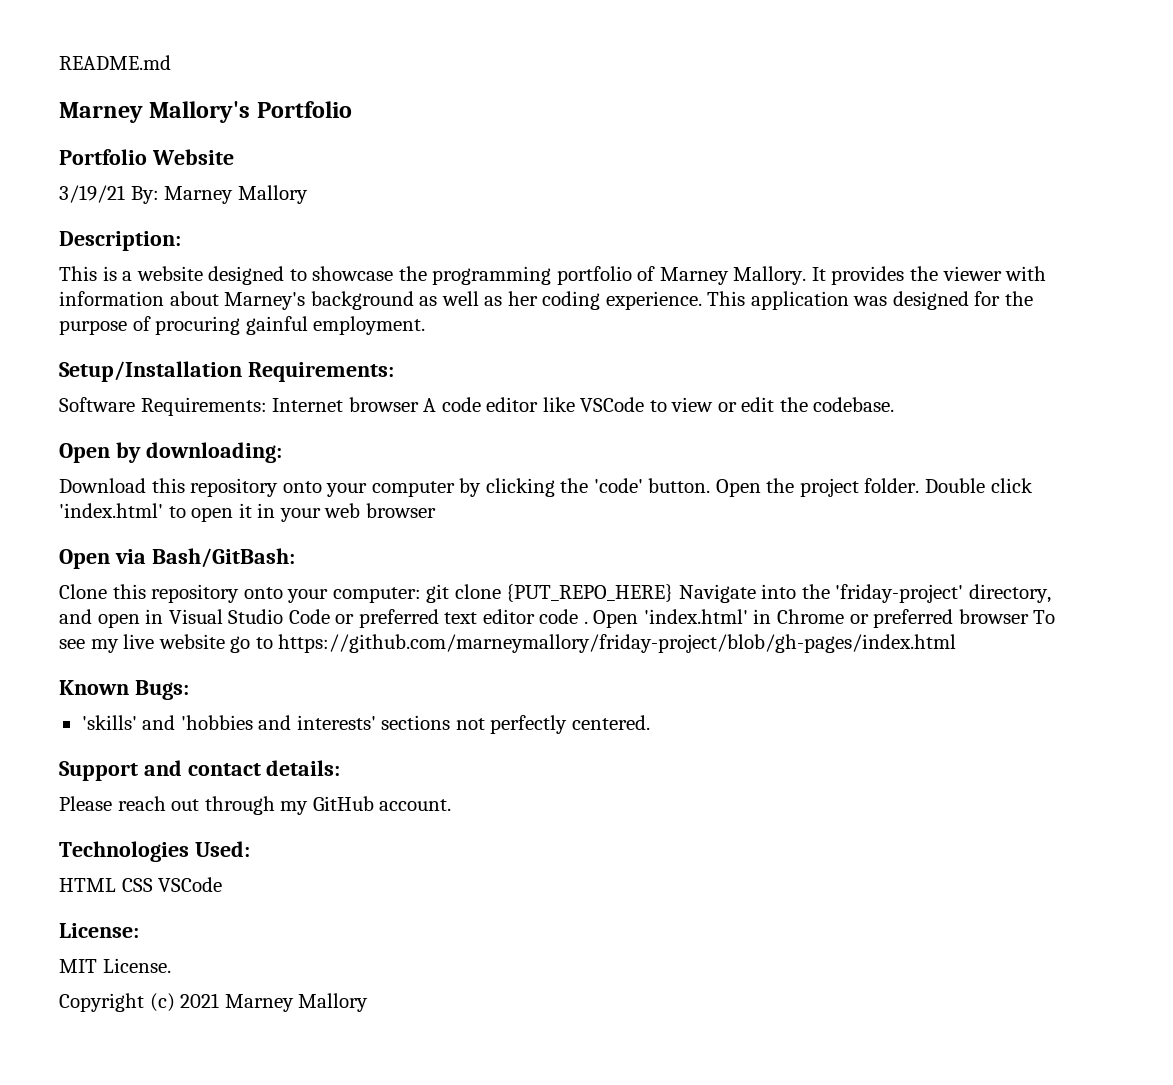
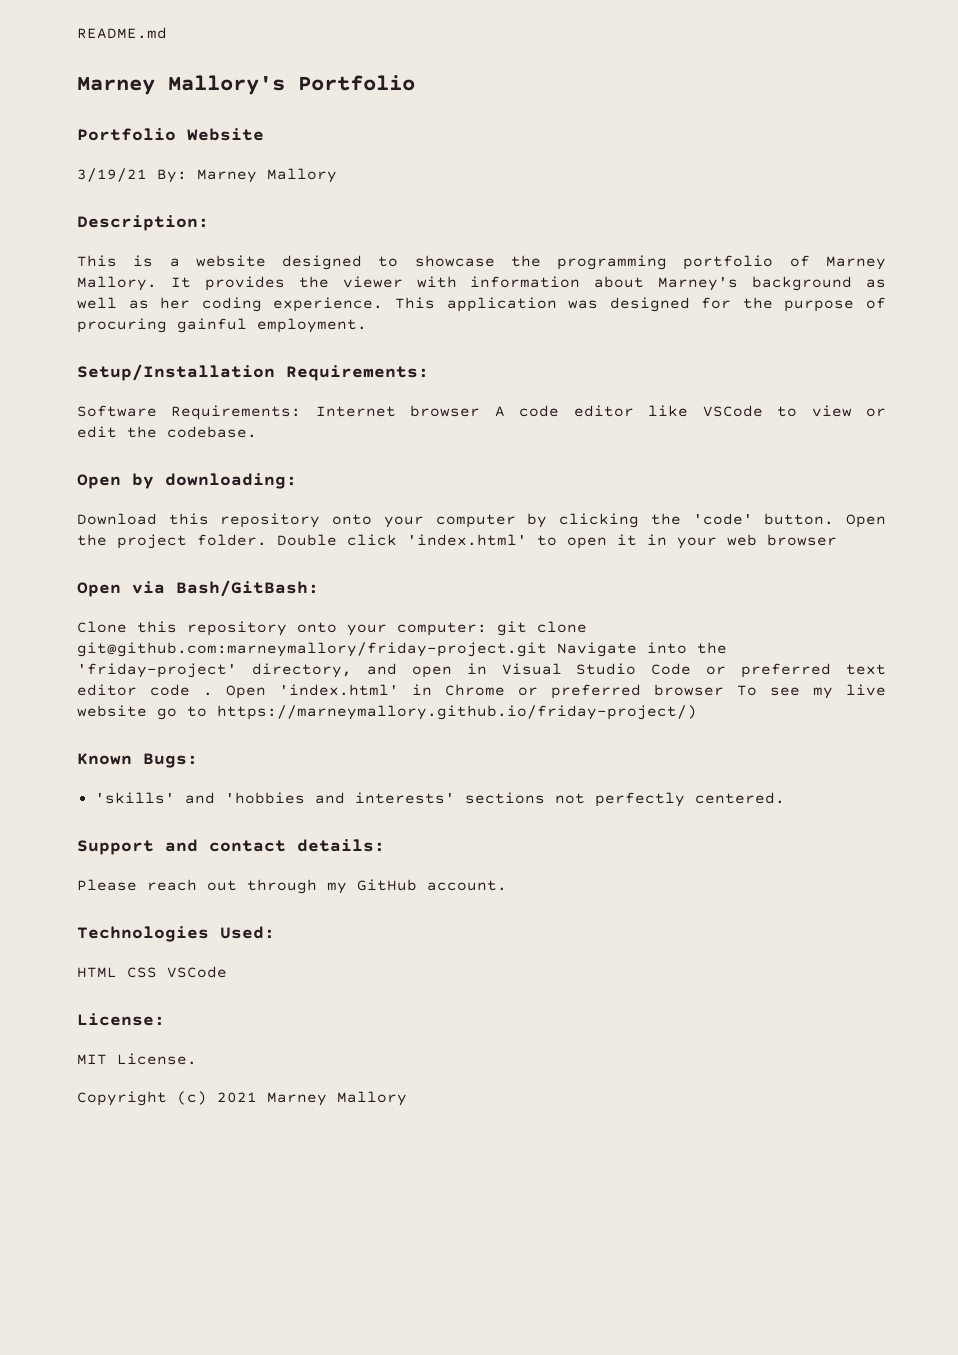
[506,584,674,602] {PUT_REPO_HERE} -> [77,642,547,657] git@github.com:marneymallory/friday-project.git
[278,634,957,653] https://github.com/marneymallory/friday-project/blob/gh-pages/index.html -> [217,705,697,720] https://marneymallory.github.io/friday-project/)

